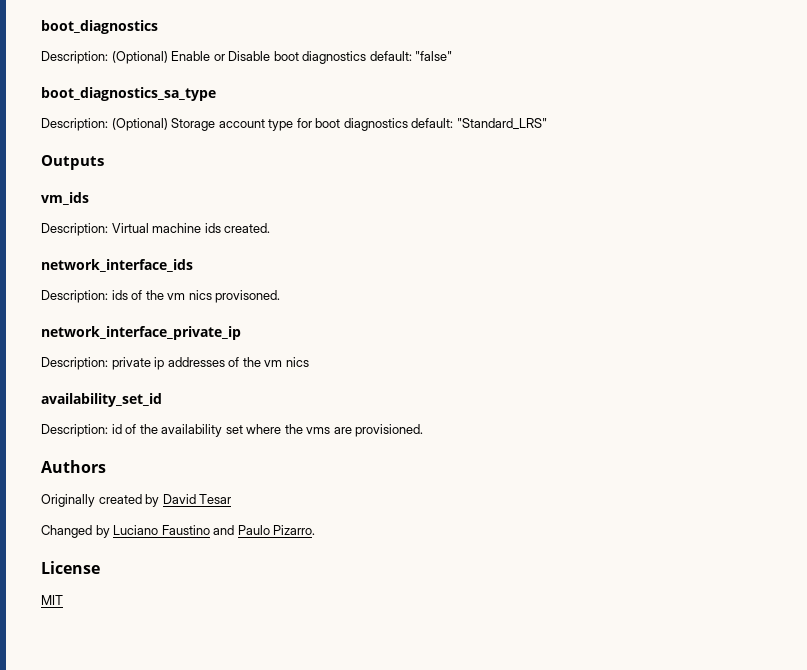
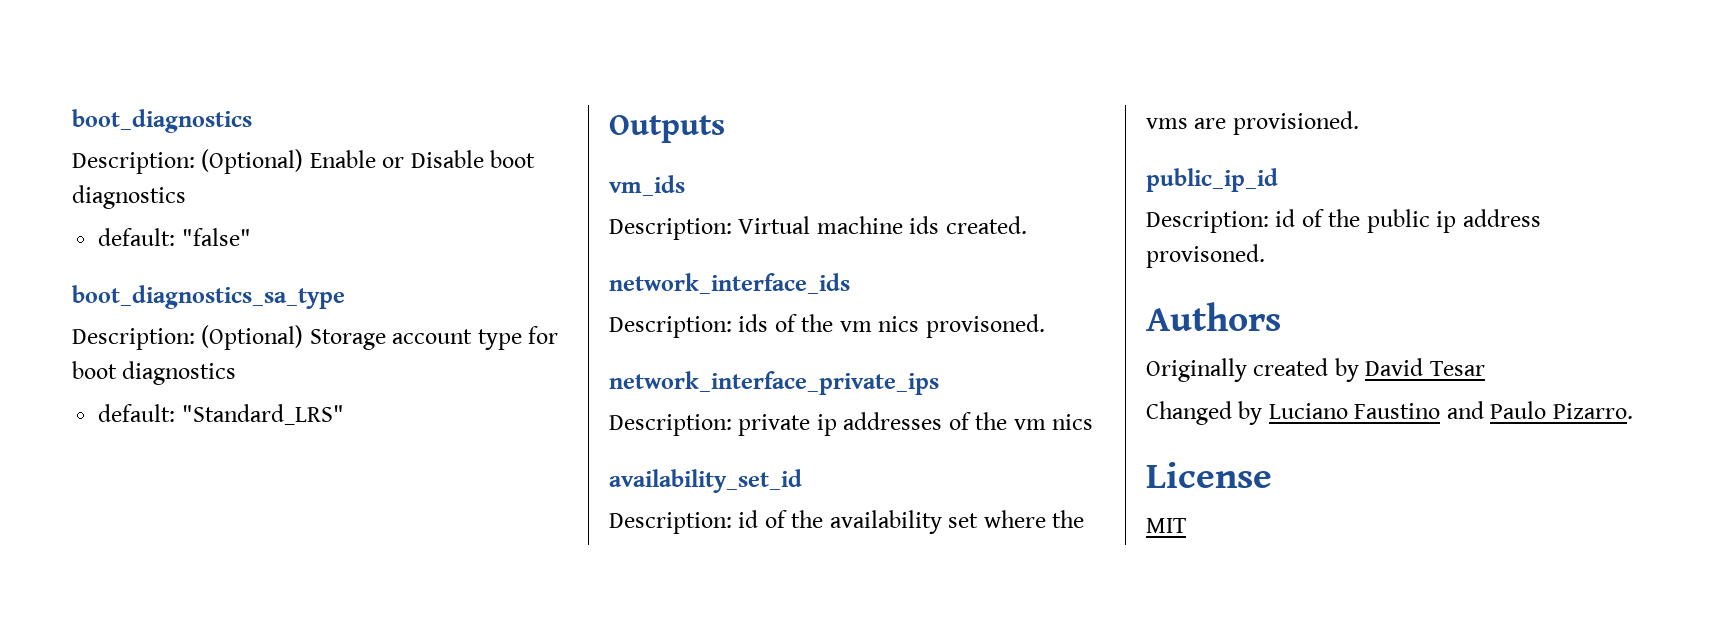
(367, 57) none -> (186, 197) //
(408, 124) none -> (237, 373) //
[41,326,241,340] network_interface_private_ip -> [609,371,939,395] network_interface_private_ips
(424, 430) none -> [1146,168,1278,192] [1146,209,1541,233] [1146,244,1265,268] // public_ip_id // Description: id of the public ip address provisoned.

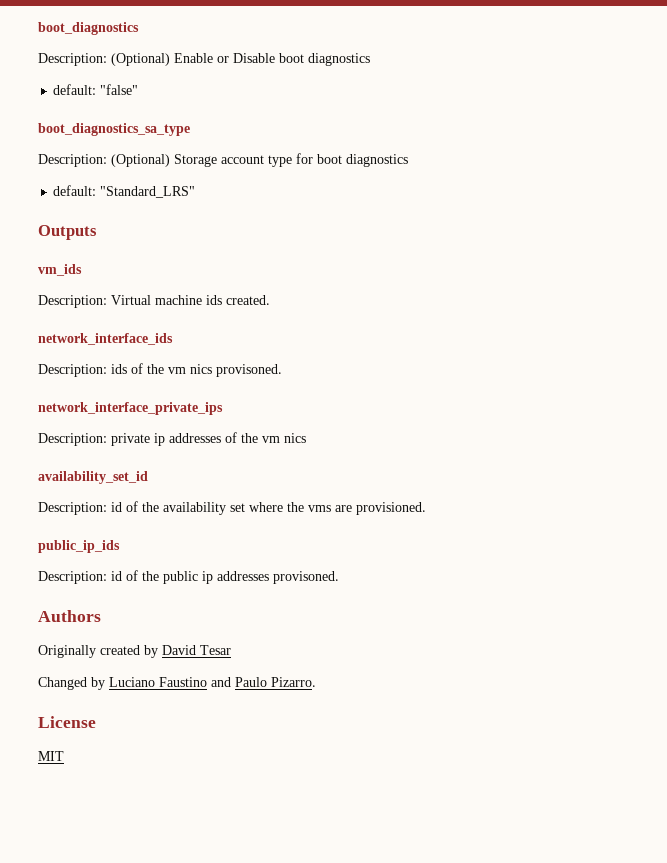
[1146,168,1278,192] public_ip_id -> [38,540,120,553] public_ip_ids
[1462,209,1541,227] address -> [217,571,269,581] addresses

